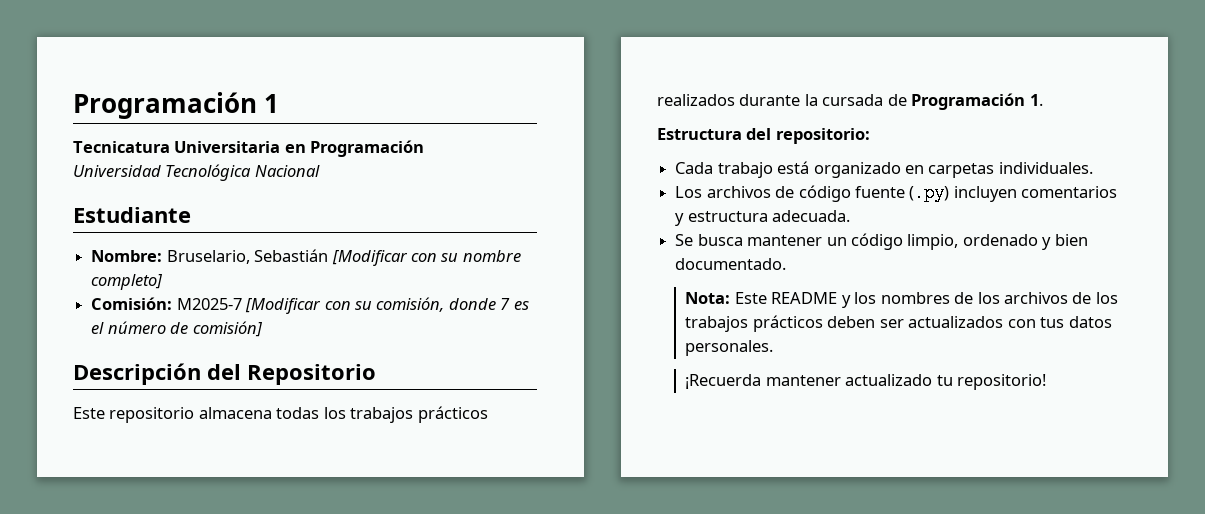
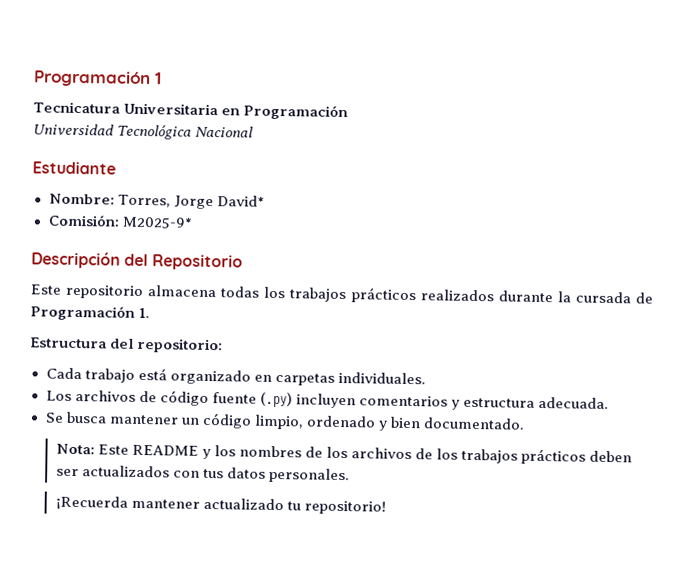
[166,249,521,266] [91,274,164,290] [91,297,529,314] [91,321,263,337] Bruselario, Sebastián [Modificar con su nombre completo] // Comisión: M2025-7 [Modificar con su comisión, donde 7 es el número de comisión] -> [117,194,265,210] [47,214,193,229] Torres, Jorge David* // Comisión: M2025-9*

